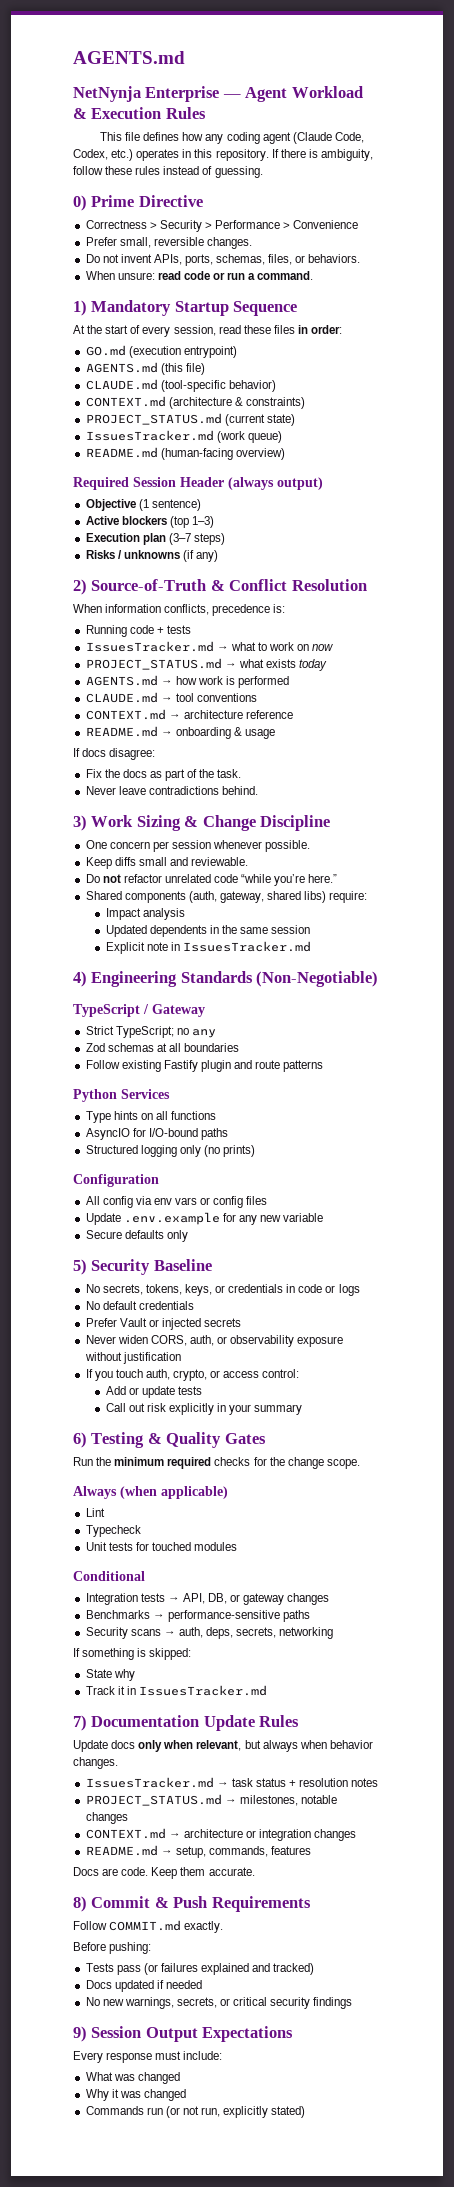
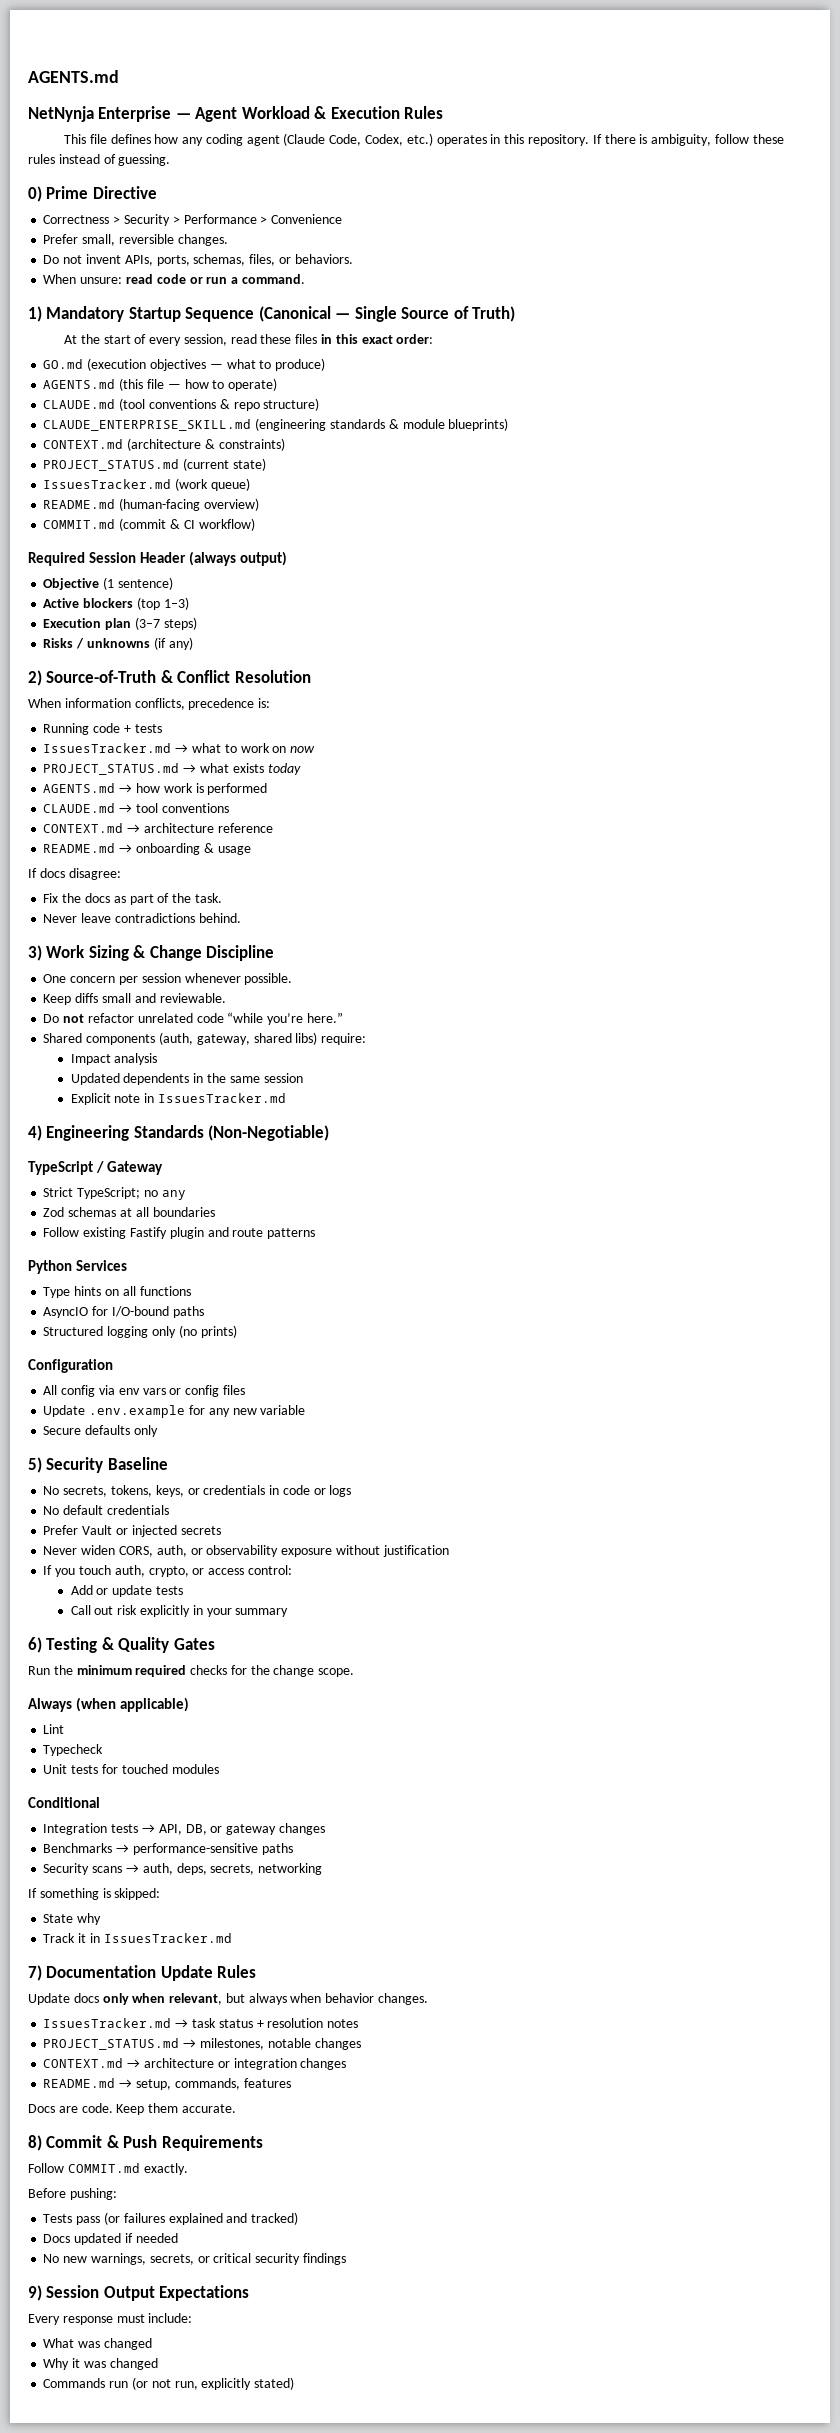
(298, 308) none -> [258,306,516,322] (Canonical — Single Source of Truth)
(308, 329) none -> [335,334,393,344] this exact
[183,346,237,358] [85,362,205,375] [85,379,276,392] entrypoint) // AGENTS.md (this file) // CLAUDE.md (tool-specific behavior) -> [149,358,326,371] [43,378,278,391] [43,398,320,411] [43,418,509,431] objectives — what to produce) // AGENTS.md (this file — how to operate) // CLAUDE.md (tool conventions & repo structure) // CLAUDE_ENTERPRISE_SKILL.md (engineering standards & module blueprints)
(285, 454) none -> [43,518,255,531] // COMMIT.md (commit & CI workflow)

